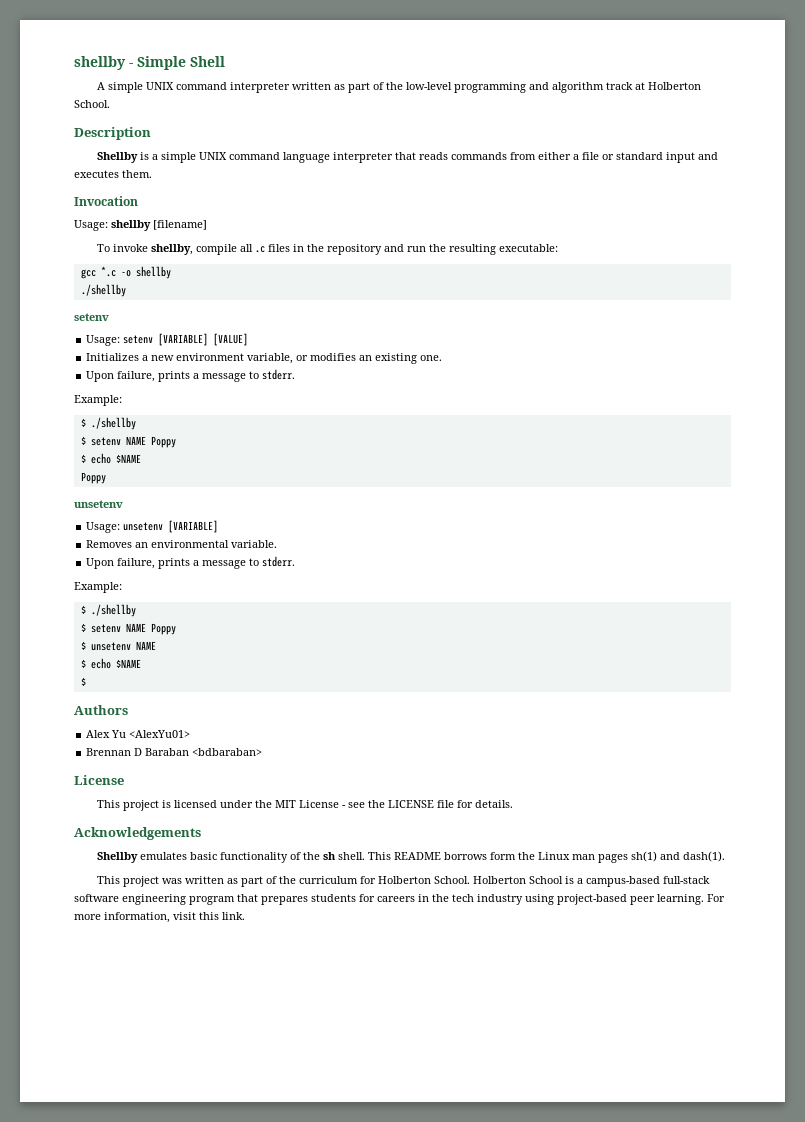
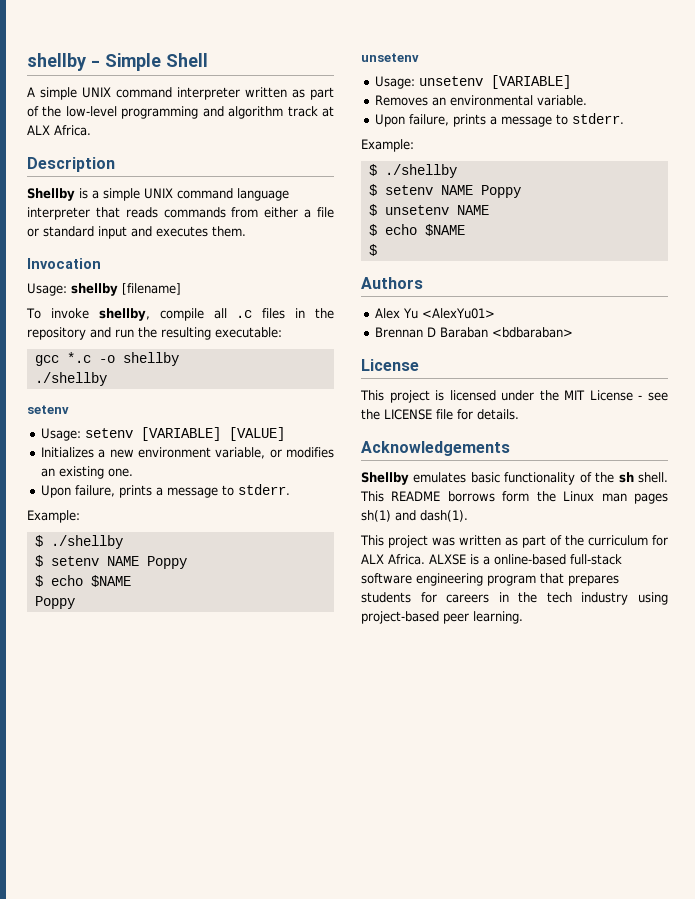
[647,82,701,90] [74,100,110,108] Holberton School. -> [27,125,91,136] ALX Africa.
[377,876,660,887] Holberton School. Holberton School is a campus-based -> [361,554,566,565] ALX Africa. ALXSE is a online-based
[707,894,725,902] [74,912,245,923] For more information, visit this link. -> (523, 617) none

